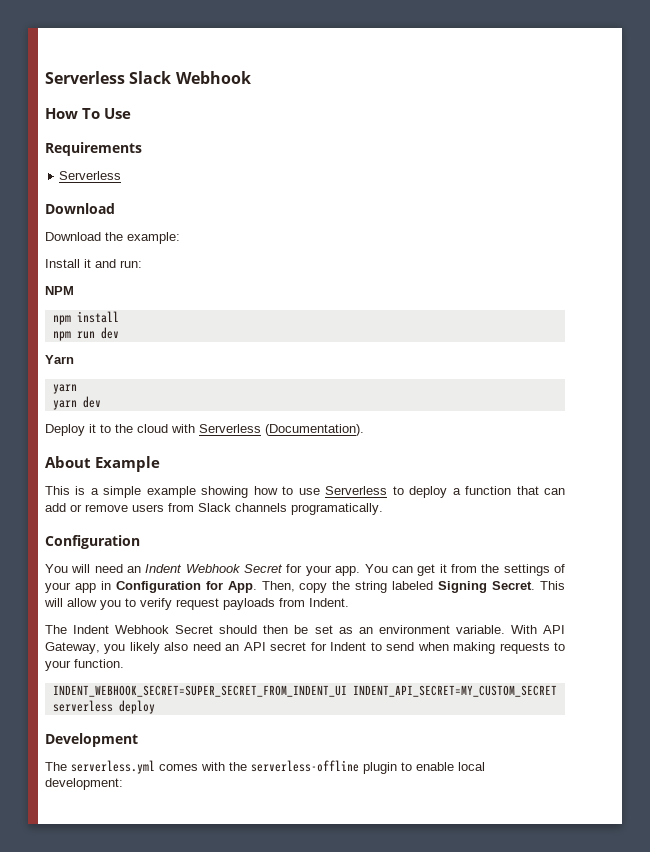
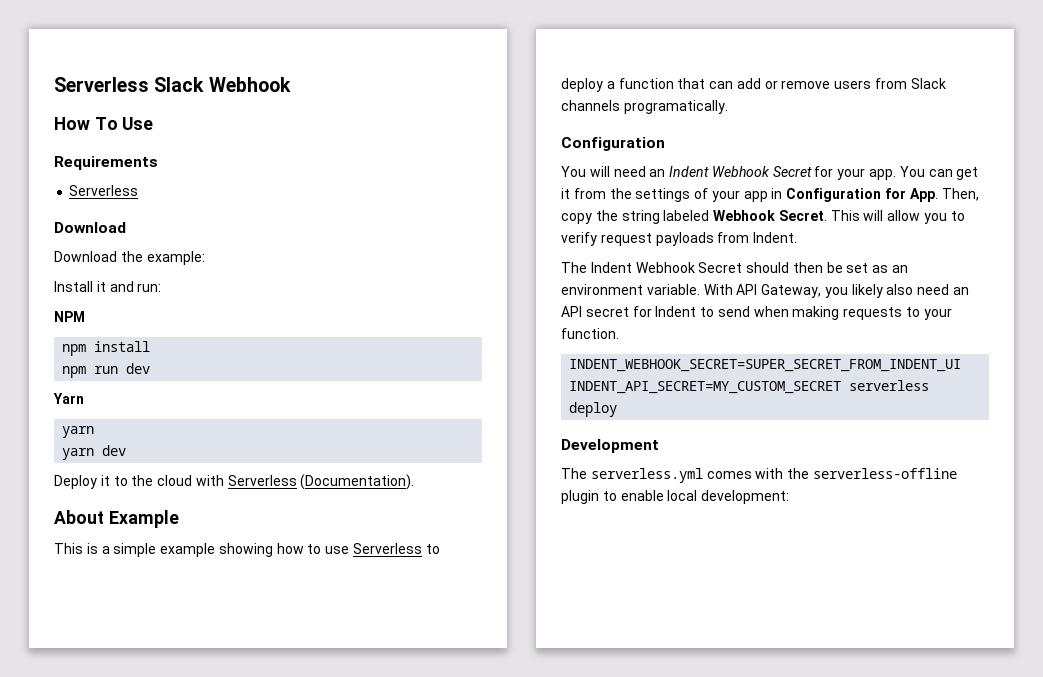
[438,581,488,593] Signing -> [713,210,776,221] Webhook

